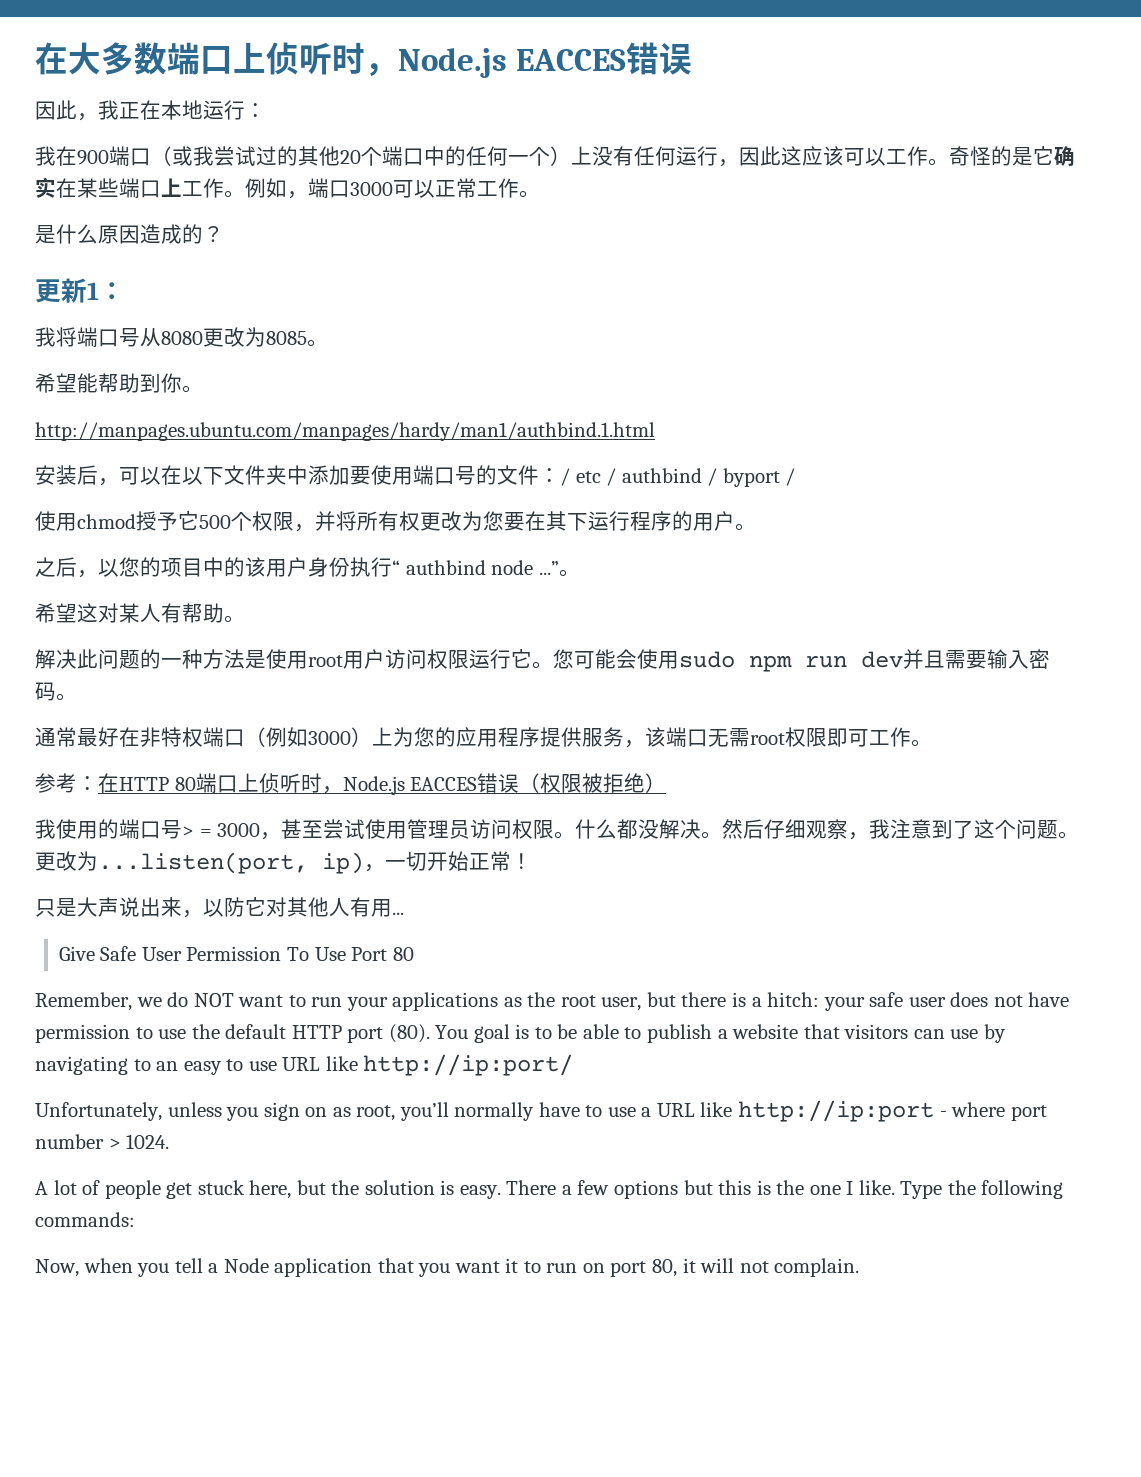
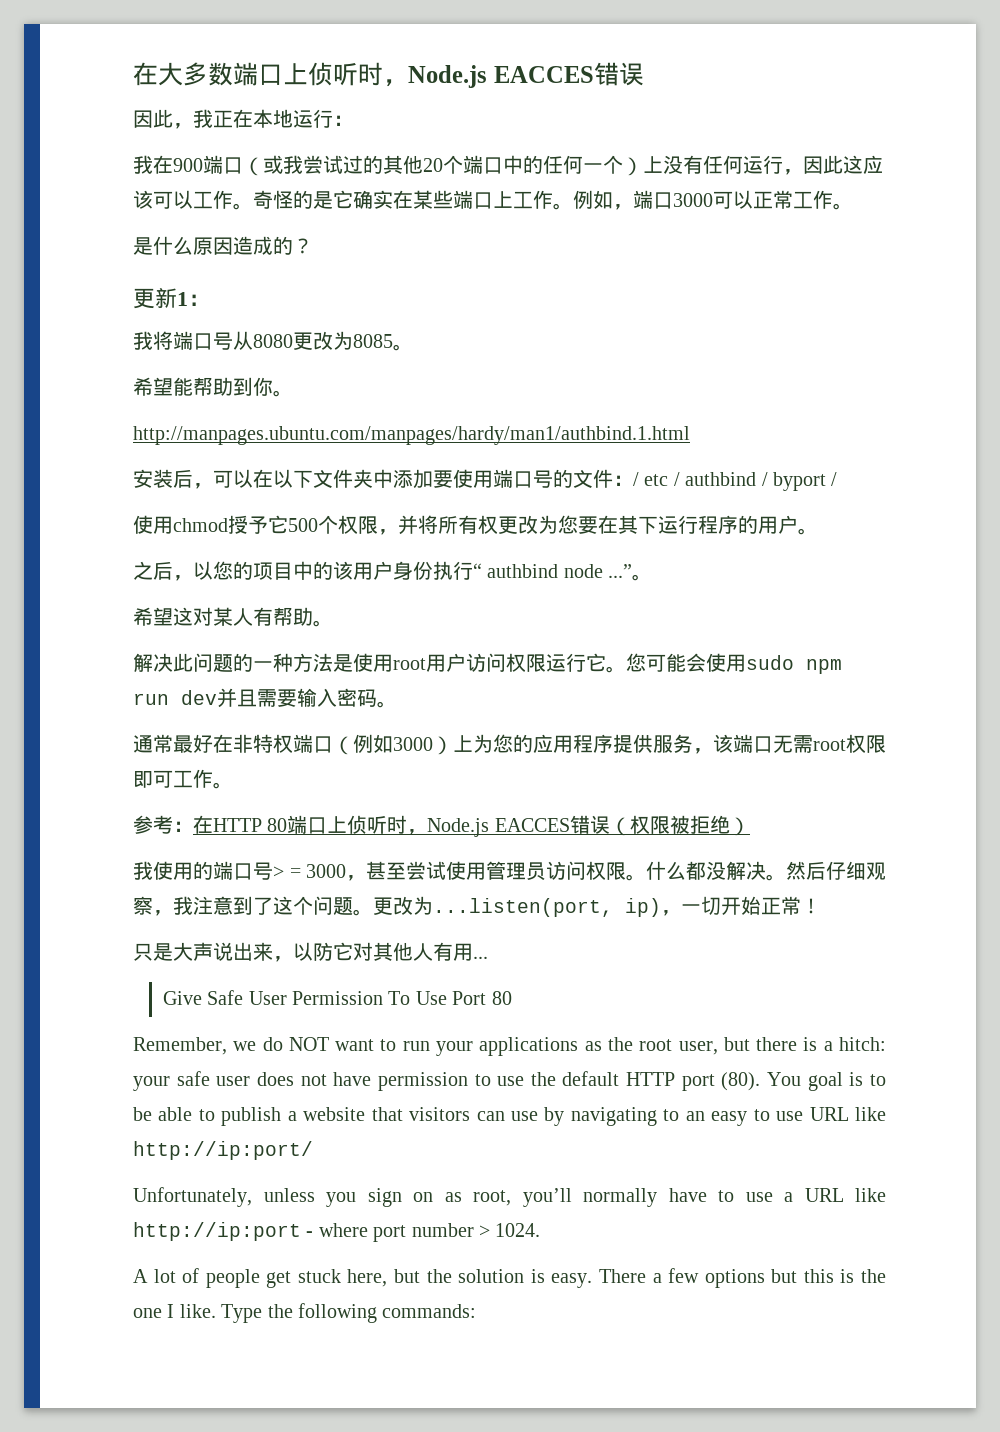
[35,1258,860,1277] // Now, when you tell a Node application that you want it to run on port 80, it will not complain. -> (477, 1311) none

